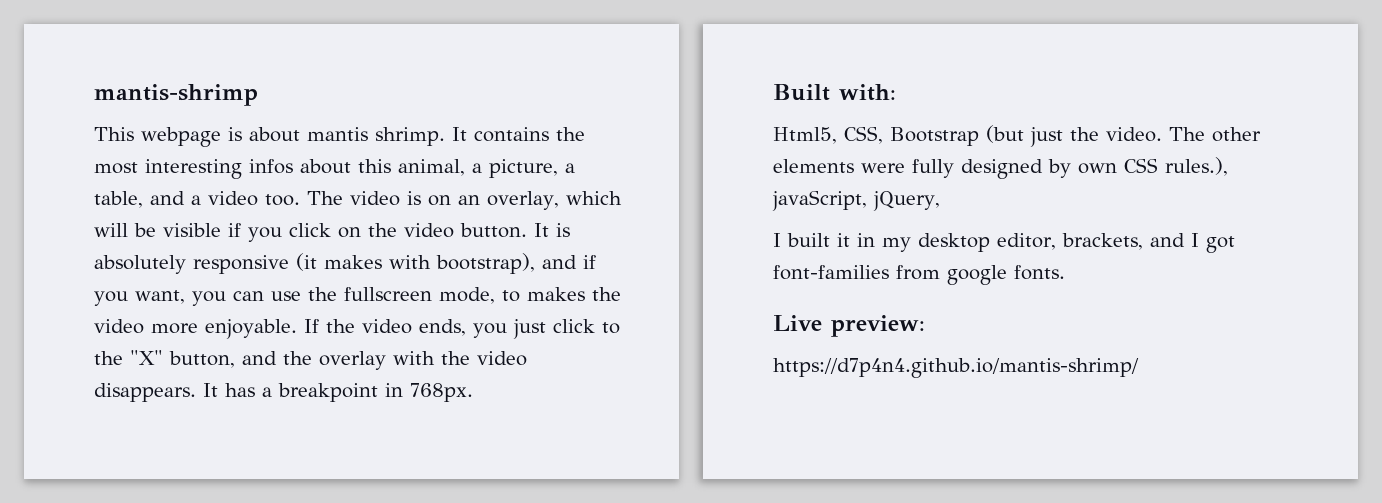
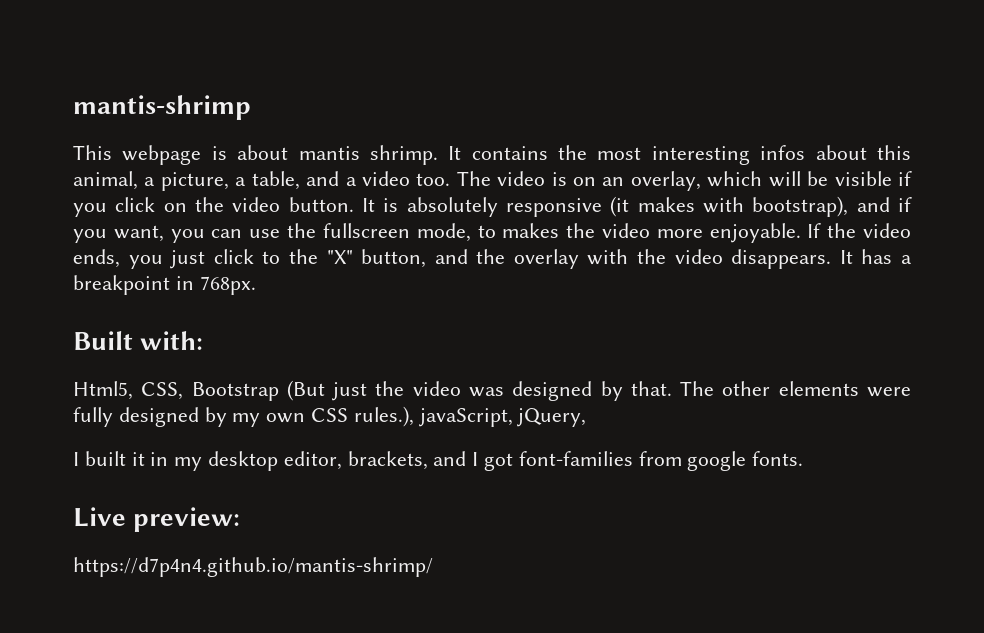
[986,125,1024,143] (but -> [286,380,325,401] (But
[1106,127,1162,142] video. -> [412,381,672,401] video was designed by that.
(1071, 168) none -> [232,413,261,427] my

